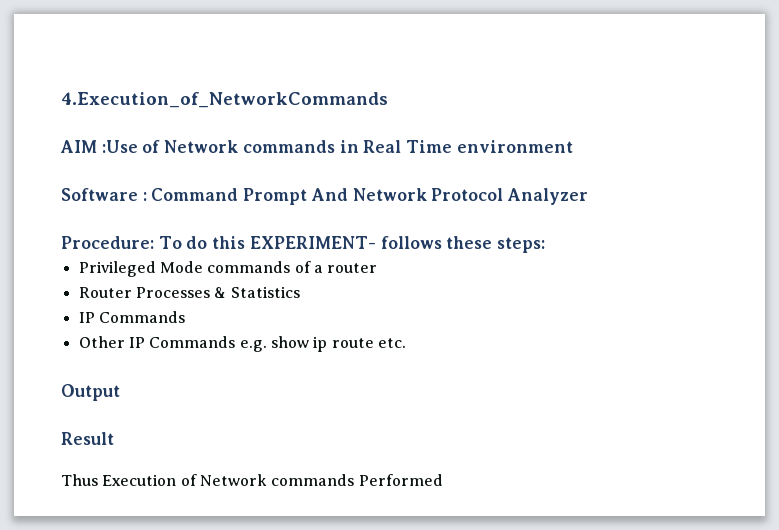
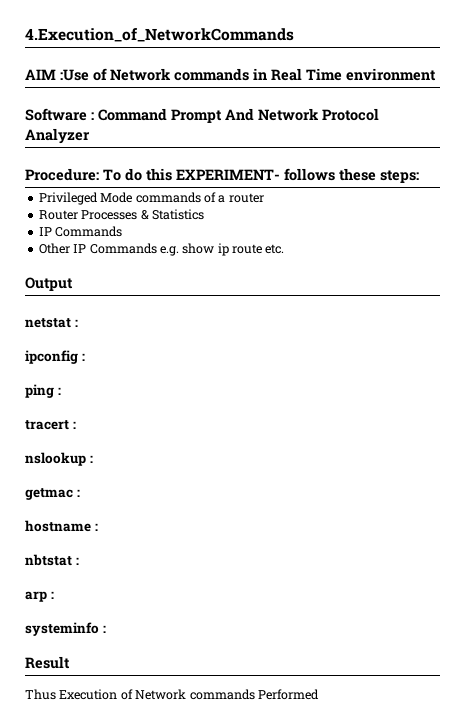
(120, 392) none -> [25,318,78,328] [25,350,85,364] [25,384,61,398] [25,420,76,430] [25,452,93,466] [25,488,80,500] [25,520,98,532] [25,554,79,566] [25,591,54,602] [25,622,106,636] // netstat : // ipconfig : // ping : // tracert : // nslookup : // getmac : // hostname : // nbtstat : // arp : // systeminfo :

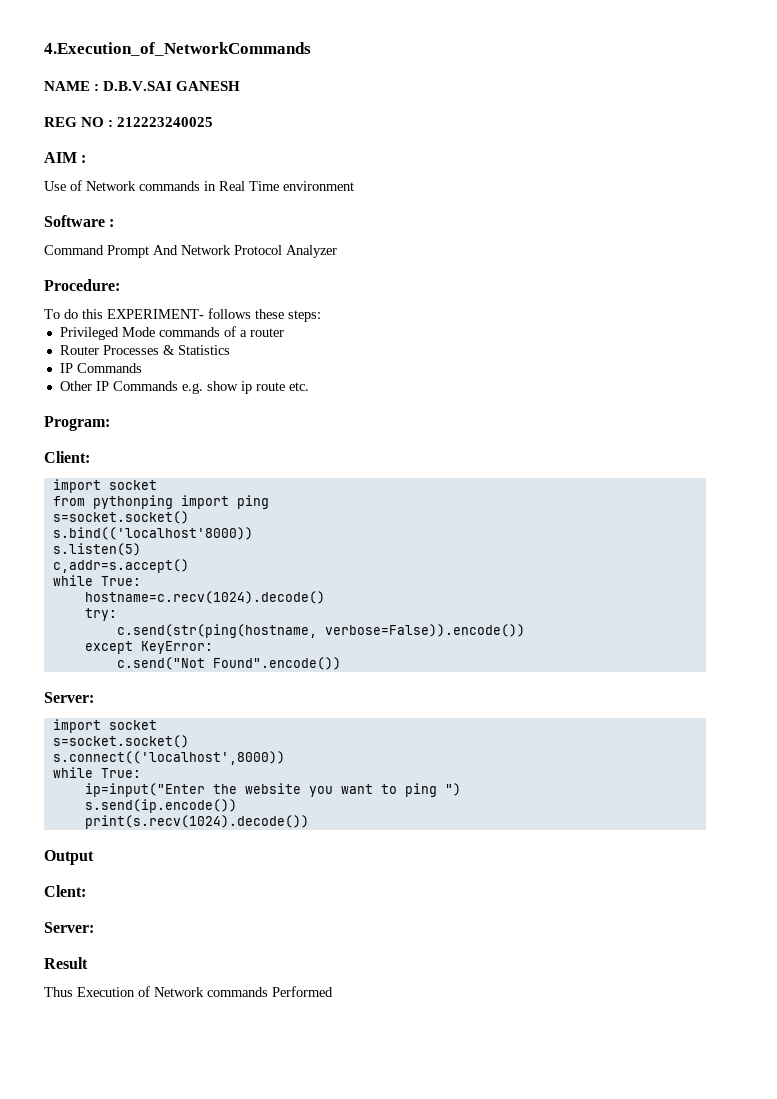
(294, 35) none -> [44,81,241,91] [44,117,214,127] // NAME : D.B.V.SAI GANESH // REG NO : 212223240025
[60,69,89,81] :Use -> [81,155,87,163] [44,181,66,191] : // Use
(94, 116) none -> (115, 223) //
(99, 174) none -> (120, 285) //
[25,277,73,291] [25,318,78,328] [25,350,85,364] [25,384,61,398] [25,420,76,430] [25,452,93,466] [25,488,80,500] [25,520,98,532] [25,554,79,566] [25,591,54,602] [25,622,106,636] Output // netstat : // ipconfig : // ping : // tracert : // nslookup : // getmac : // hostname : // nbtstat : // arp : // systeminfo : -> [44,416,110,431] [44,451,90,463] [52,479,157,493] [52,495,269,509] [52,511,189,524] [52,527,253,540] [52,543,141,556] [52,559,189,573] [52,575,141,586] [84,591,325,604] [84,608,117,621] [116,624,525,638] [84,641,213,654] [116,657,341,670] [44,692,94,703] [52,719,157,733] [52,735,189,748] [52,751,285,765] [52,767,141,778] [84,783,461,797] [84,799,237,813] [84,815,309,829] [44,850,94,865] [44,885,86,897] [44,922,94,933] Program: // Client: // import socket // from pythonping import ping // s=socket.socket() // s.bind(('localhost'8000)) // s.listen(5) // c,addr=s.accept() // while True: // hostname=c.recv(1024).decode() // try: // c.send(str(ping(hostname, verbose=False)).encode()) // except KeyError: // c.send("Not Found".encode()) // Server: // import socket // s=socket.socket() // s.connect(('localhost',8000)) // while True: // ip=input("Enter the website you want to ping ") // s.send(ip.encode()) // print(s.recv(1024).decode()) // Output // Clent: // Server:

